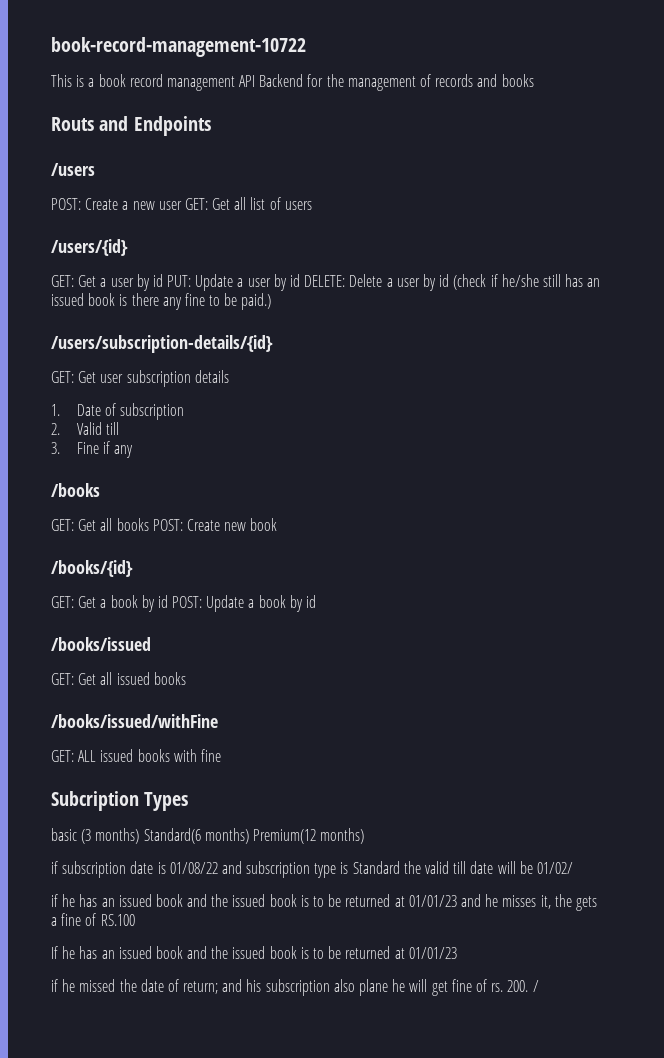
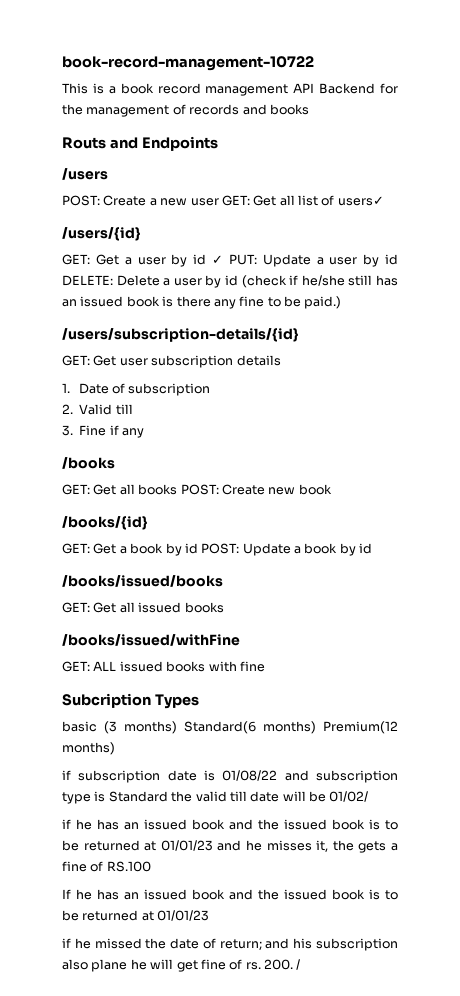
[284,201,312,210] users -> [337,196,384,206] users✓
(163, 280) none -> [212,255,223,264] ✓
[51,637,151,651] /books/issued -> [62,575,223,587] /books/issued/books

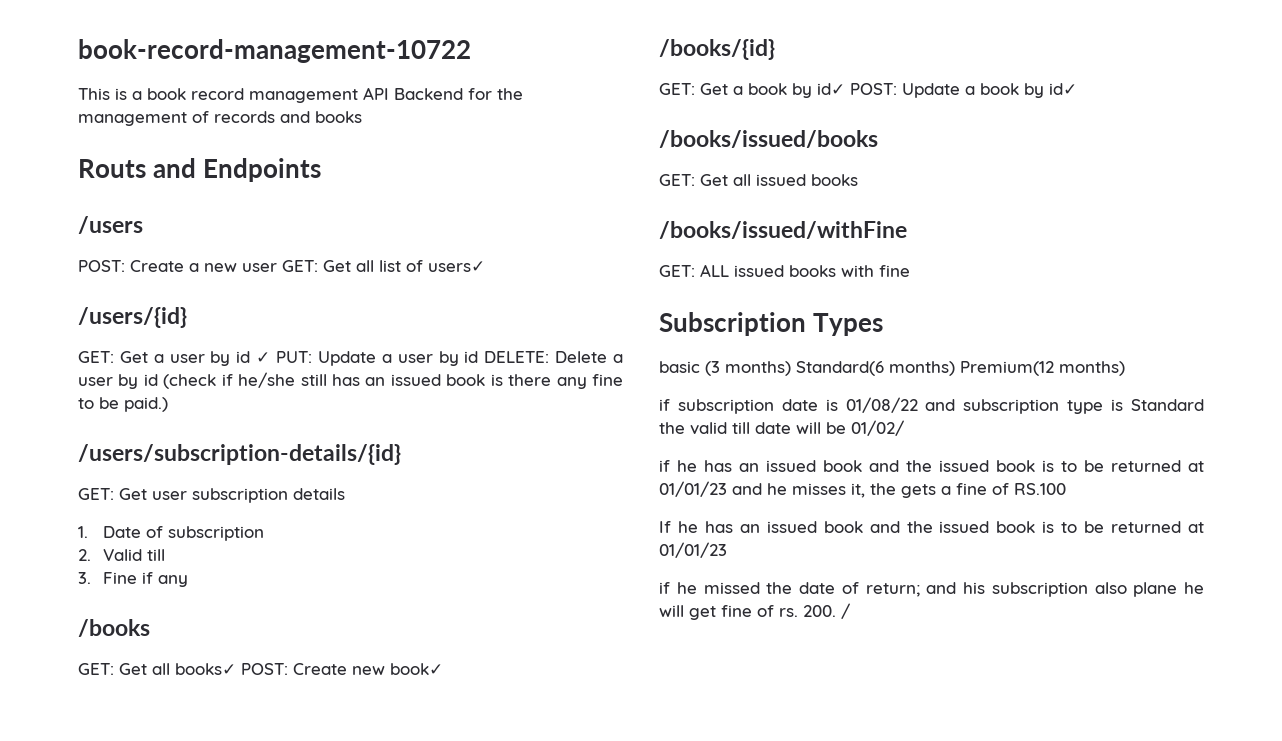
[138,484,178,495] books -> [175,663,236,675] books✓
[298,484,332,495] book -> [390,663,443,675] book✓
[184,543,198,554] id -> [817,83,845,95] id✓
[359,543,373,554] id -> [1049,83,1077,95] id✓
[62,693,151,708] Subcription -> [659,312,806,336] Subscription

